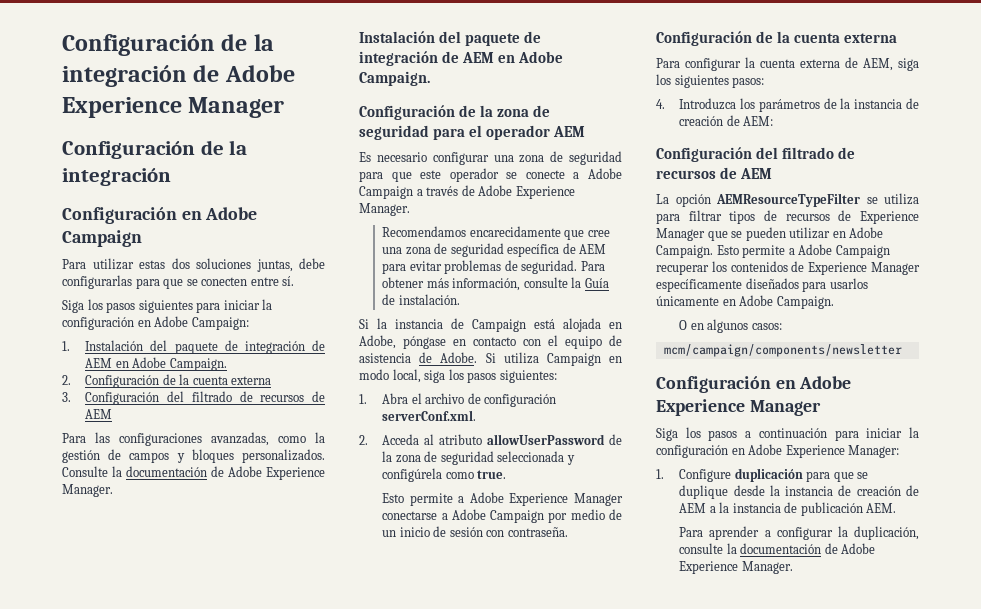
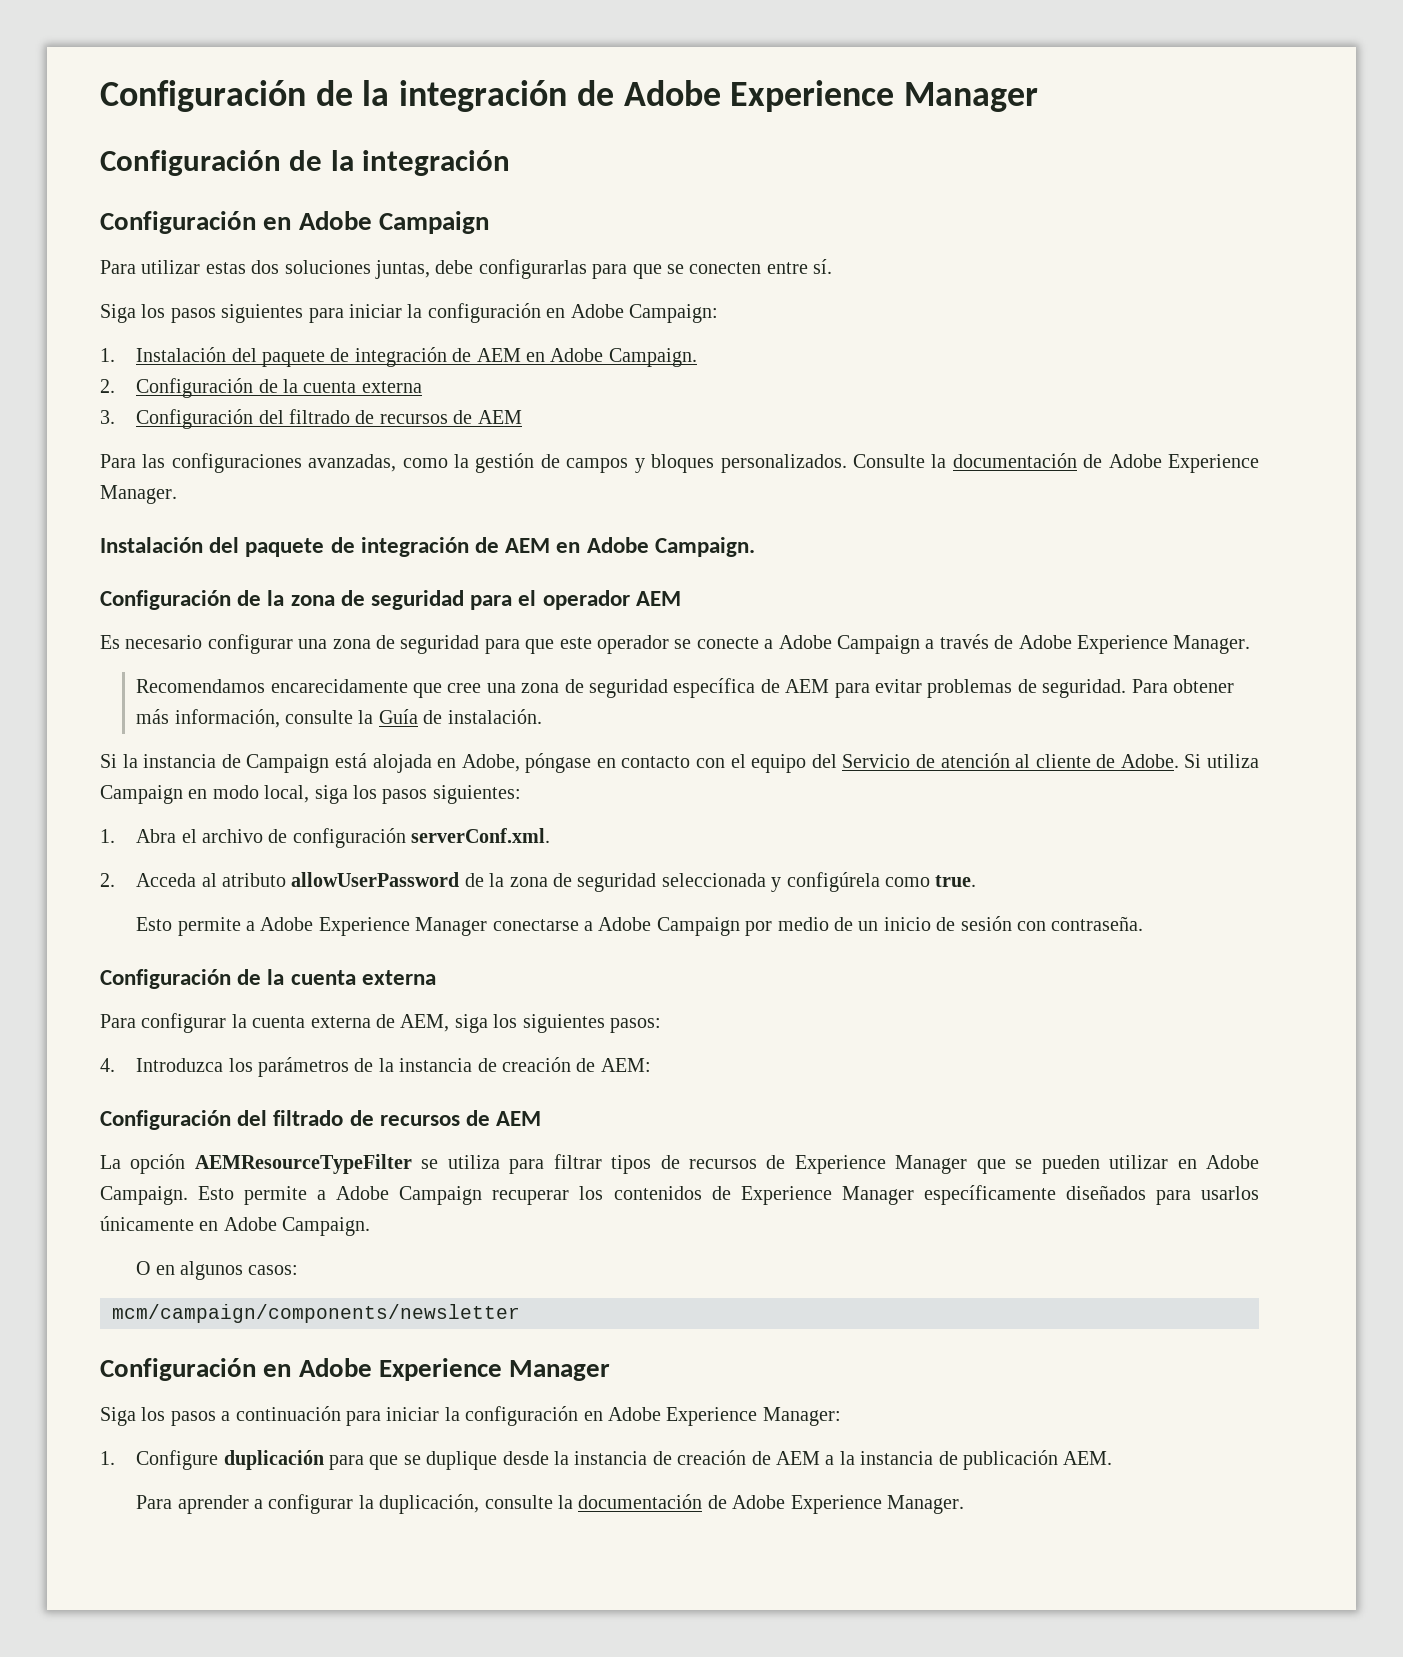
[609,335,622,346] [359,353,411,363] de asistencia -> [811,753,1091,768] del Servicio de atención al cliente

